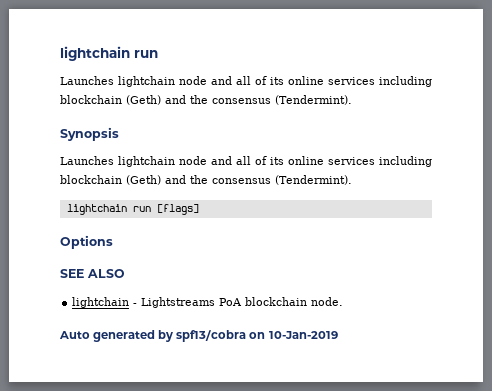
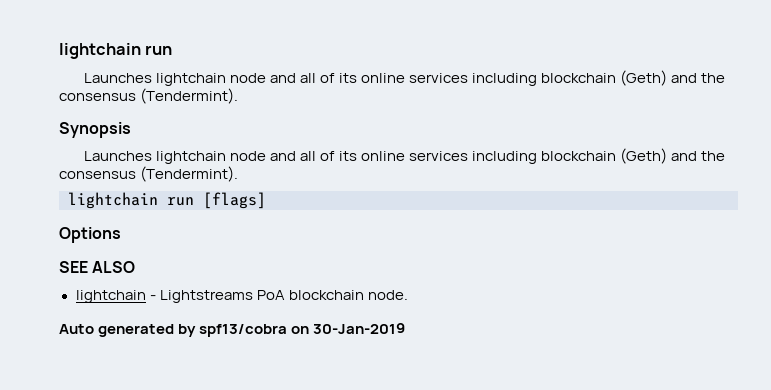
[268,331,338,339] 10-Jan-2019 -> [313,323,406,334] 30-Jan-2019

